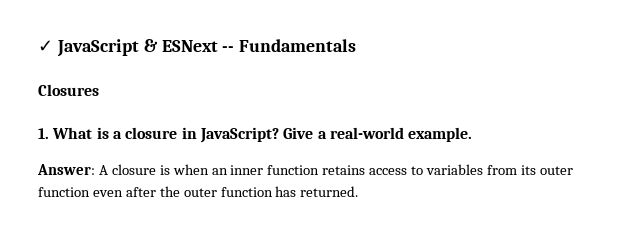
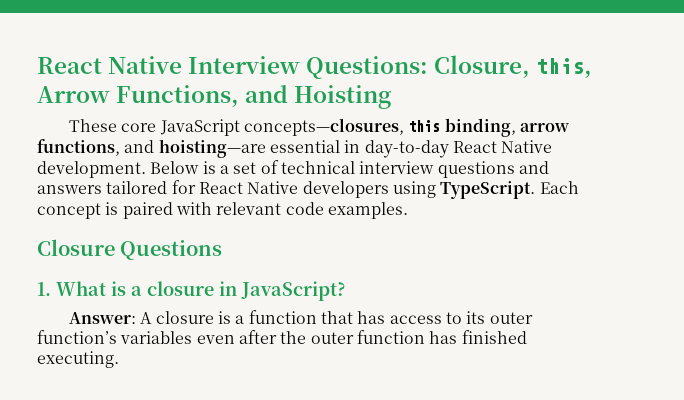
[38,39,357,57] [38,84,99,96] ✓ JavaScript & ESNext -- Fundamentals // Closures -> [37,55,593,79] [37,85,392,109] [69,118,570,137] [37,139,553,158] [37,160,549,178] [37,180,579,199] [37,202,408,219] [37,239,223,260] React Native Interview Questions: Closure, this, Arrow Functions, and Hoisting // These core JavaScript concepts—closures, this binding, arrow functions, and hoisting—are essential in day-to-day React Native development. Below is a set of technical interview questions and answers tailored for React Native developers using TypeScript. Each concept is paired with relevant code examples. // Closure Questions
[283,127,473,142] Give a real-world example. -> (346, 291) none
[172,164,573,175] [38,187,90,197] when an inner function retains access to variables from its outer function -> [235,310,533,324] [37,330,193,344] a function that has access to its outer function’s variables
[300,186,359,197] returned. -> [461,330,527,344] [37,351,119,368] finished executing.

